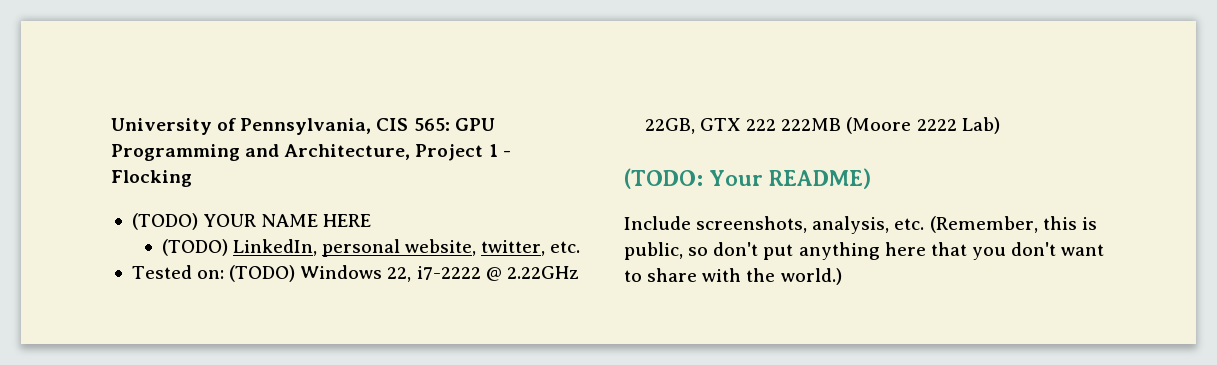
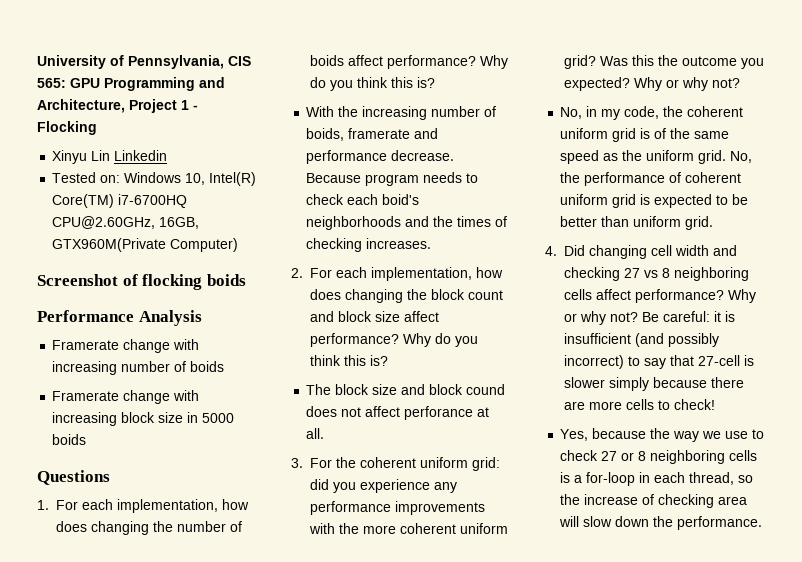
[131,213,372,230] [161,239,581,257] [131,265,579,282] [644,117,1000,134] [624,168,871,189] [624,216,1097,234] [624,242,1105,260] [624,268,842,285] (TODO) YOUR NAME HERE // (TODO) LinkedIn, personal website, twitter, etc. // Tested on: (TODO) Windows 22, i7-2222 @ 2.22GHz 22GB, GTX 222 222MB (Moore 2222 Lab) // (TODO: Your README) // Include screenshots, analysis, etc. (Remember, this is public, so don't put anything here that you don't want to share with the world.) -> [52,150,168,164] [52,172,257,186] [52,194,188,208] [52,216,200,229] [52,238,239,252] [37,274,246,290] [37,310,202,326] [52,339,200,353] [52,361,225,375] [52,390,200,404] [52,412,235,426] [52,434,87,445] [37,470,110,485] [37,499,249,513] [56,521,242,535] [310,55,508,69] [310,77,435,91] [306,106,497,120] [306,128,439,141] [306,150,455,164] [306,172,479,186] [306,194,420,205] [306,216,508,230] [306,238,432,252] [291,267,503,281] [310,289,503,303] [310,311,439,322] [310,333,478,347] [310,355,388,366] [306,384,506,395] [306,406,490,420] [306,428,325,439] [291,457,500,471] [310,479,457,493] [310,501,485,515] [309,523,508,534] [564,55,764,69] [564,77,740,91] [560,106,744,120] [560,128,730,142] [560,150,753,164] [560,172,742,186] [560,194,749,208] [560,216,714,230] [545,245,737,259] [564,267,749,281] [564,289,756,303] [564,311,735,325] [564,333,719,347] [564,355,754,369] [564,377,744,391] [564,399,715,410] [560,428,765,442] [560,450,758,464] [560,472,754,486] [560,494,748,508] [559,516,763,530] Xinyu Lin Linkedin // Tested on: Windows 10, Intel(R) Core(TM) i7-6700HQ CPU@2.60GHz, 16GB, GTX960M(Private Computer) // Screenshot of flocking boids // Performance Analysis // Framerate change with increasing number of boids // Framerate change with increasing block size in 5000 boids // Questions // 1. For each implementation, how does changing the number of boids affect performance? Why do you think this is? // With the increasing number of boids, framerate and performance decrease. Because program needs to check each boid's neighborhoods and the times of checking increases. // 2. For each implementation, how does changing the block count and block size affect performance? Why do you think this is? // The block size and block cound does not affect perforance at all. // 3. For the coherent uniform grid: did you experience any performance improvements with the more coherent uniform grid? Was this the outcome you expected? Why or why not? // No, in my code, the coherent uniform grid is of the same speed as the uniform grid. No, the performance of coherent uniform grid is expected to be better than uniform grid. // 4. Did changing cell width and checking 27 vs 8 neighboring cells affect performance? Why or why not? Be careful: it is insufficient (and possibly incorrect) to say that 27-cell is slower simply because there are more cells to check! // Yes, because the way we use to check 27 or 8 neighboring cells is a for-loop in each thread, so the increase of checking area will slow down the performance.

